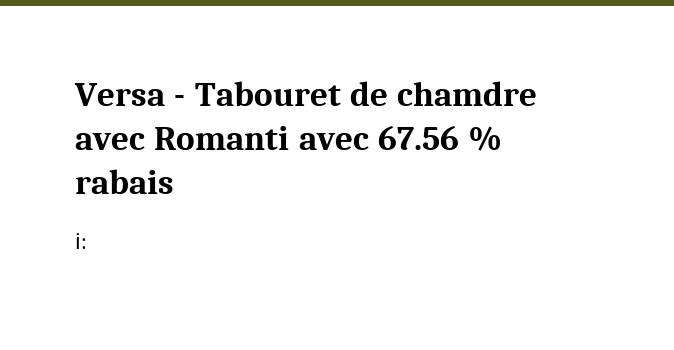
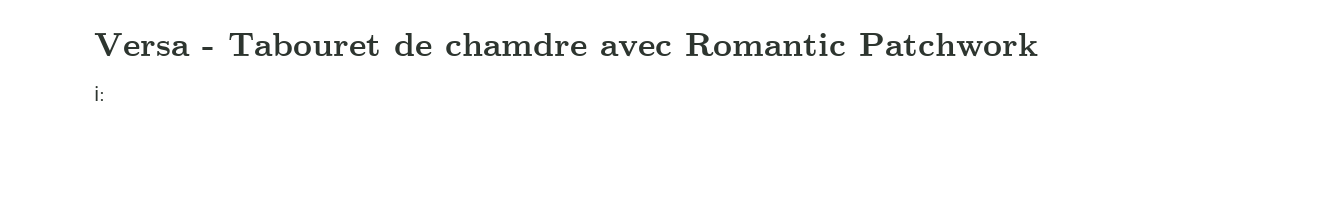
[154,125,503,151] [75,169,174,194] Romanti avec 67.56 % rabais -> [685,33,1038,57] Romantic Patchwork

